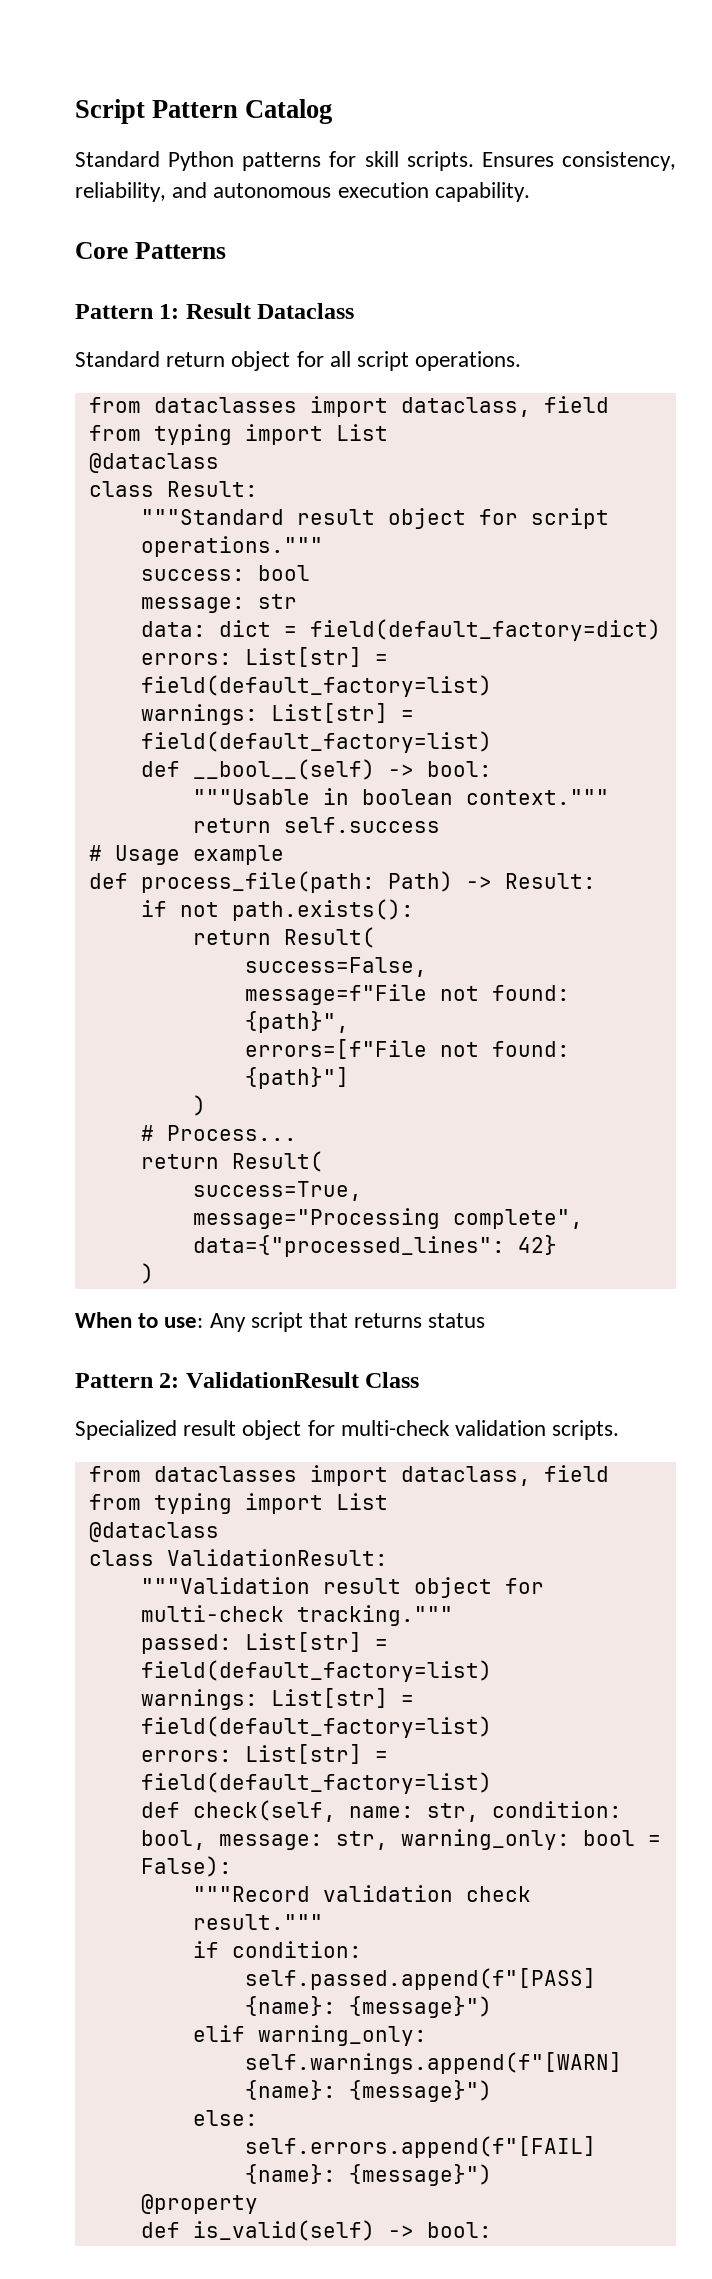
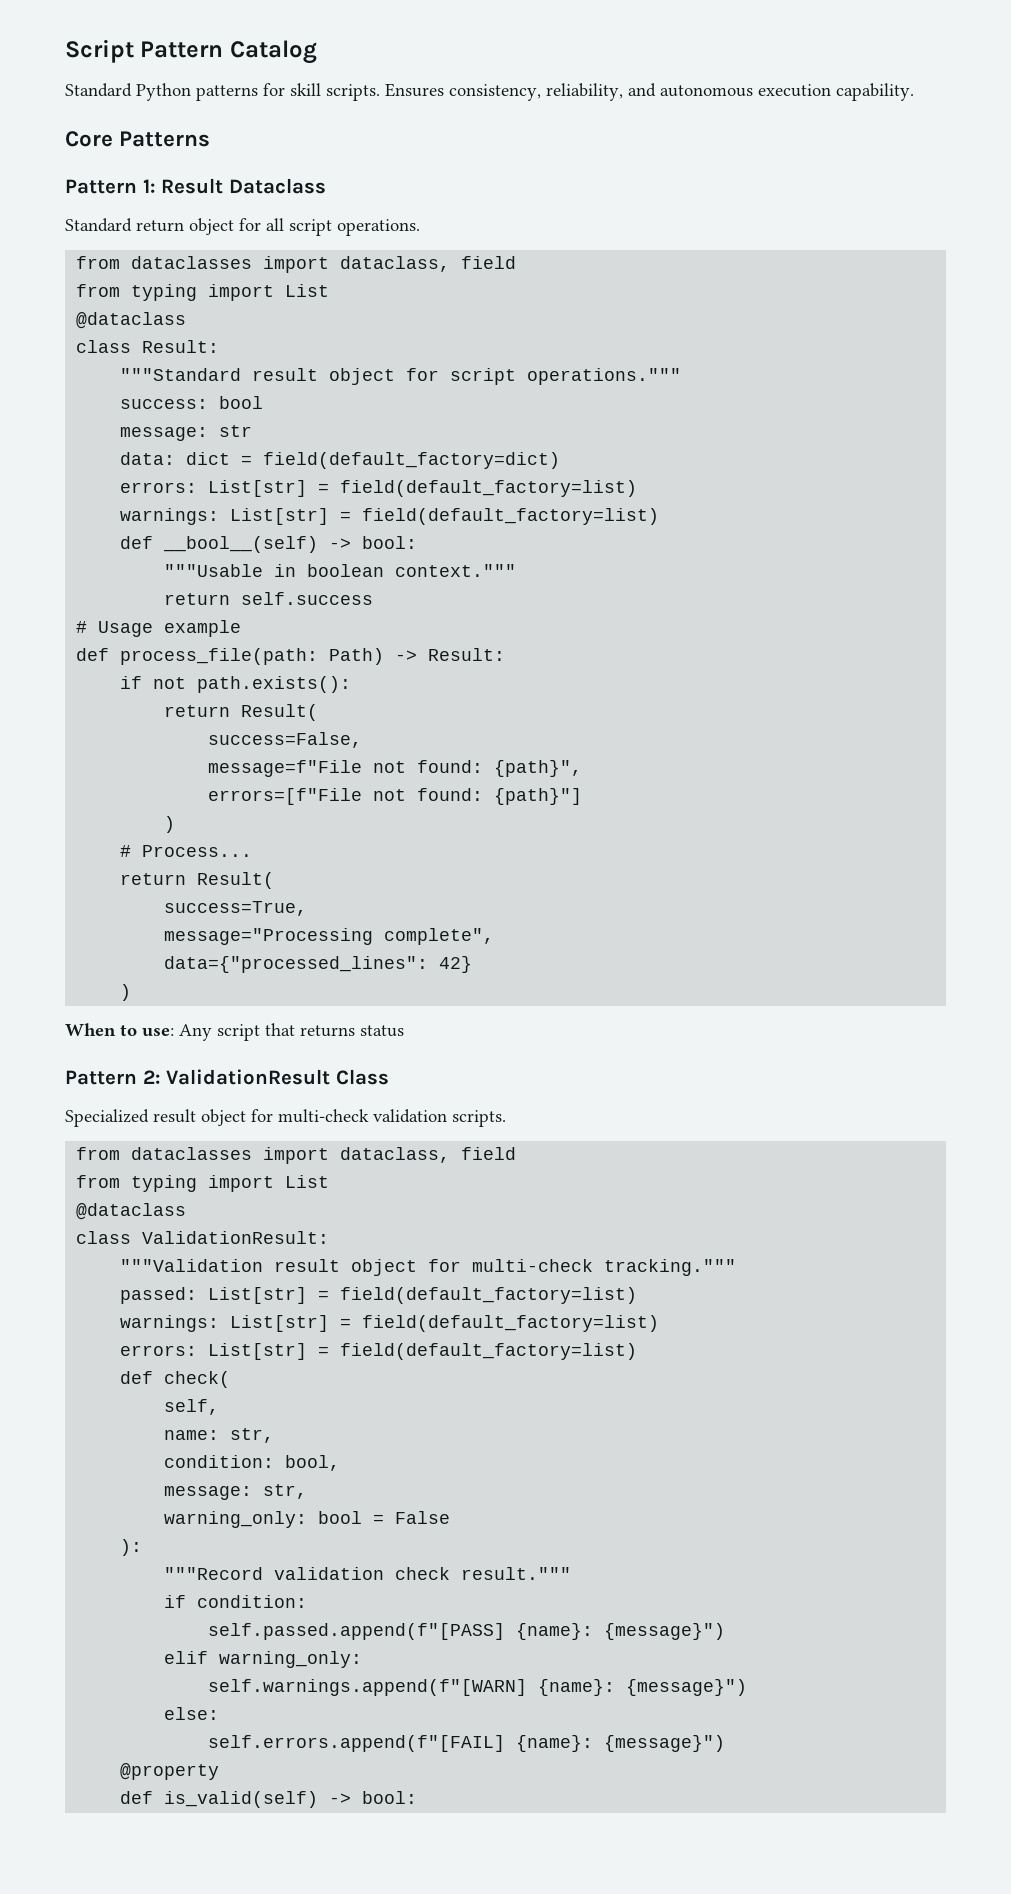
[192,1800,336,1822] check(self, -> [164,1371,231,1388] [164,1399,220,1415] check( // self, //
(479, 1812) none -> (275, 1435) //
(206, 1840) none -> (341, 1463) //
(388, 1840) none -> (308, 1491) //
[140,1856,232,1877] False): -> [395,1511,451,1524] [120,1539,143,1556] False // ):

